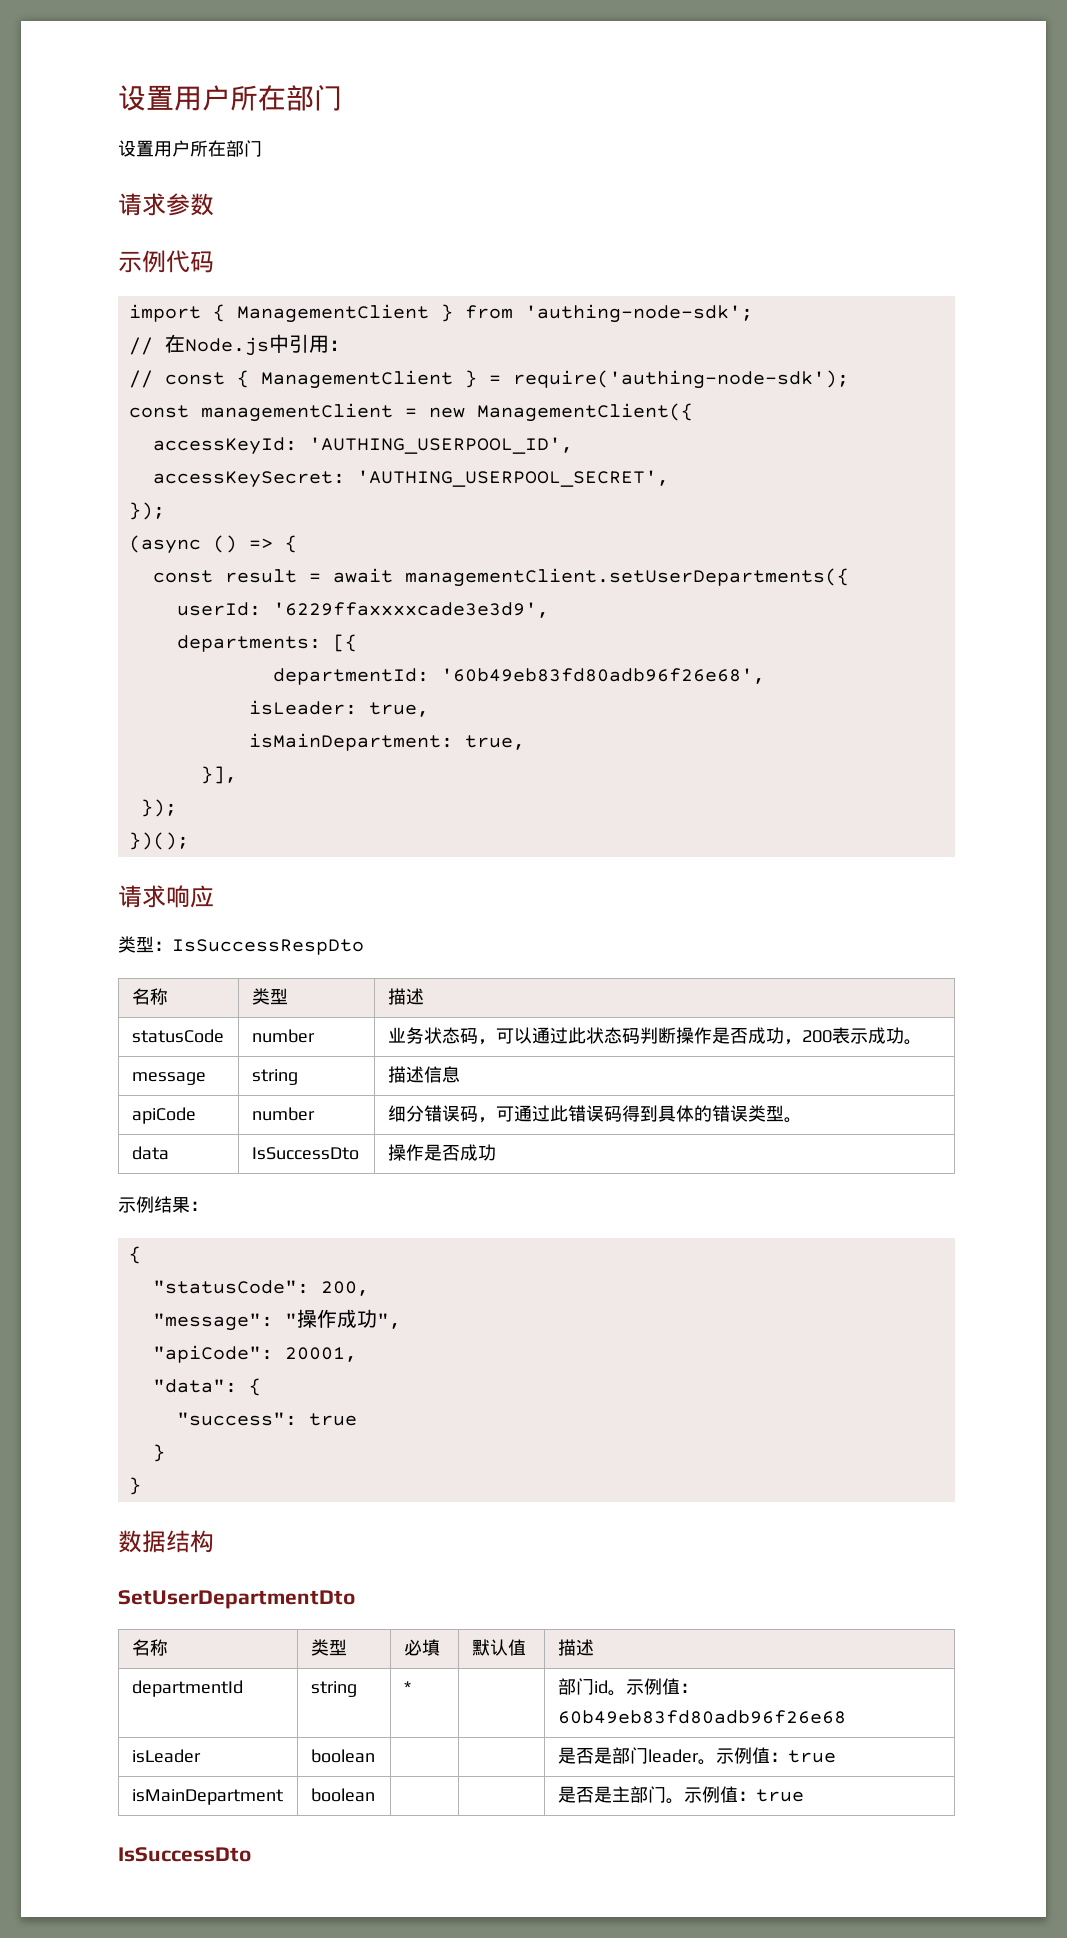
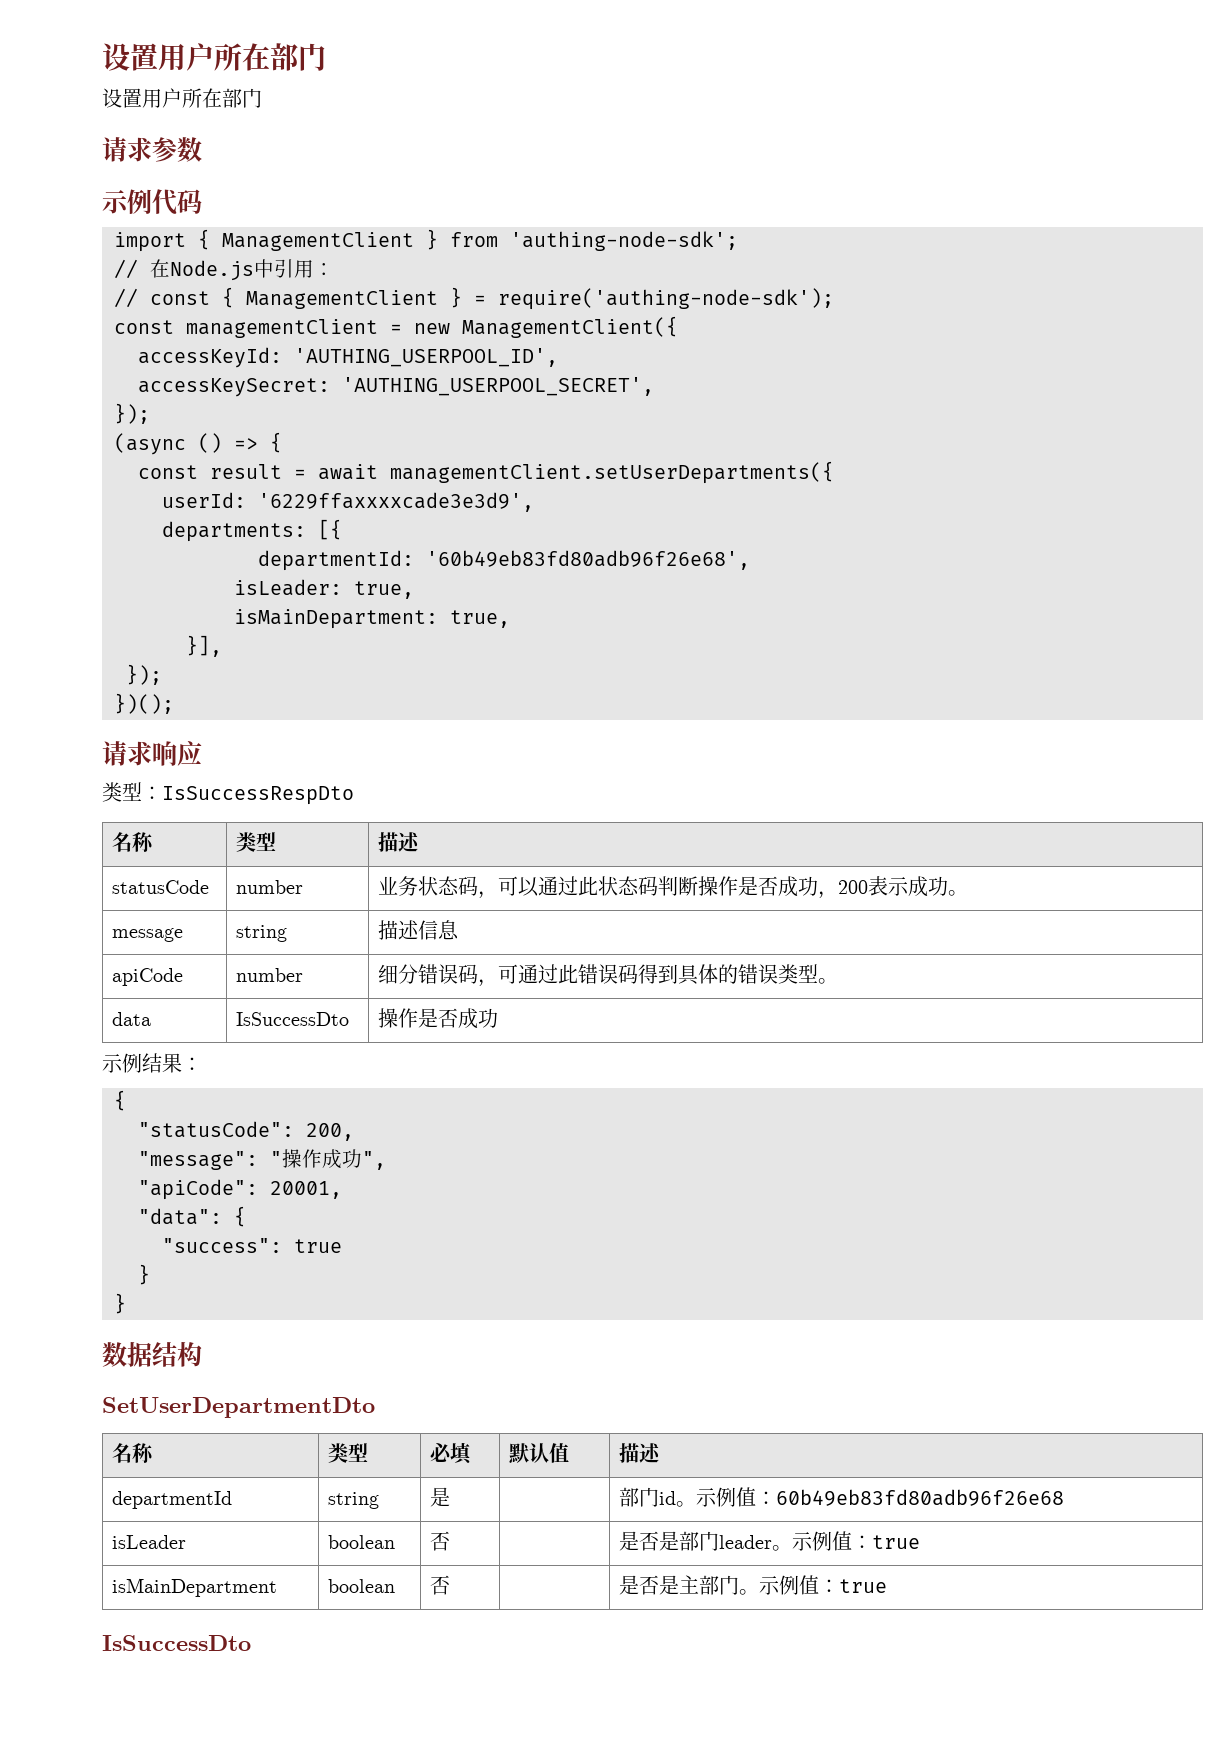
[403,1681,411,1693] * -> [429,1487,450,1507] 是
(375, 1756) none -> [429,1531,450,1551] 否
(375, 1795) none -> [429,1575,450,1595] 否

